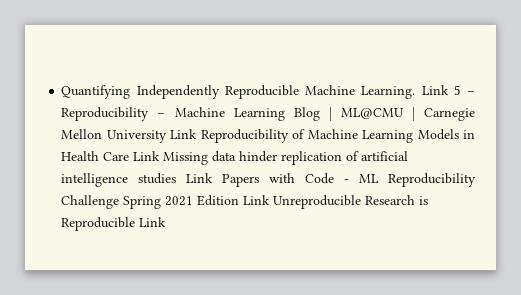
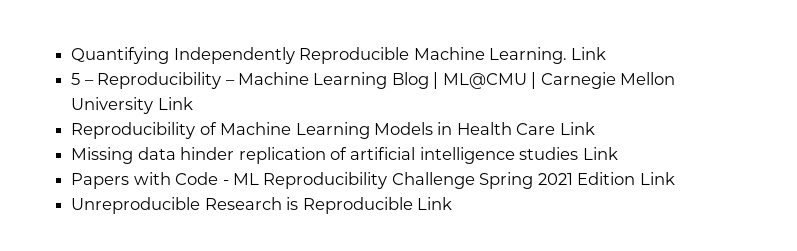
(449, 90) none -> (607, 53) //
(198, 134) none -> (193, 103) //
(161, 156) none -> (595, 128) //
(214, 178) none -> (618, 153) //
(271, 200) none -> (675, 178) //

